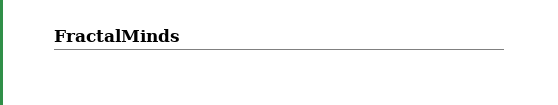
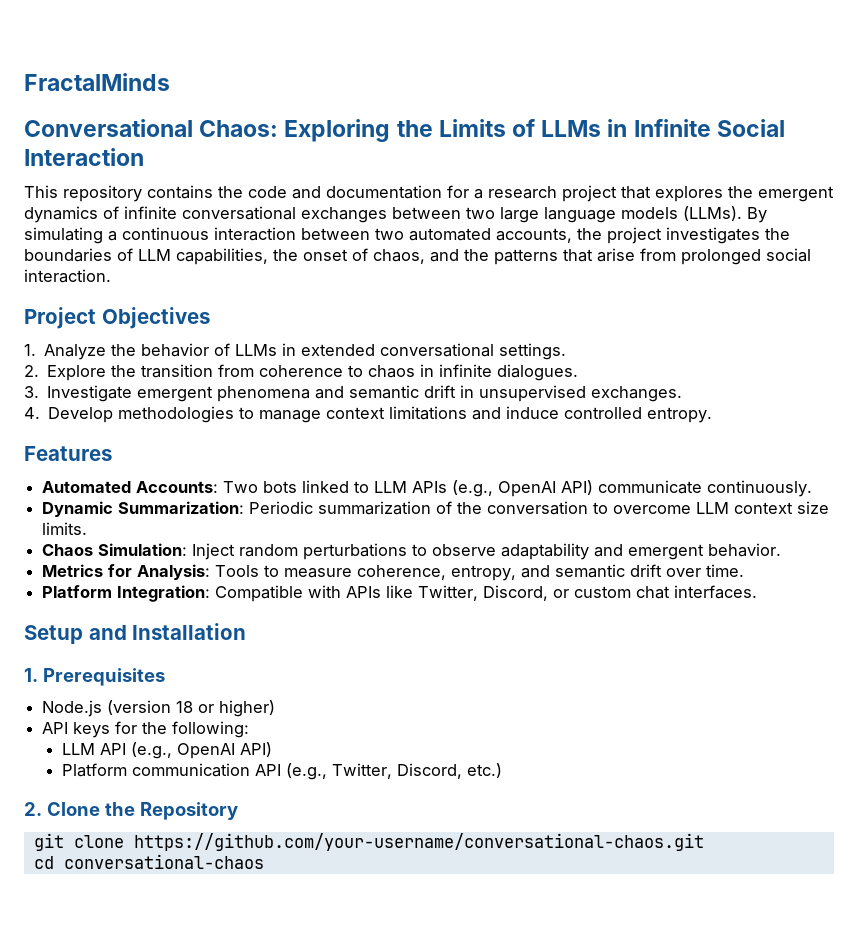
(180, 35) none -> [24,119,785,142] [24,148,144,166] [24,185,834,202] [24,206,767,223] [24,227,790,244] [24,248,811,265] [24,269,111,283] [24,307,210,329] [24,343,567,360] [24,364,579,381] [24,385,683,402] [24,406,713,423] [24,446,112,461] [42,480,813,497] [42,501,830,517] [42,522,88,535] [42,543,782,560] [42,564,745,581] [42,585,758,602] [24,623,247,644] [24,668,165,686] [42,700,276,717] [42,721,250,738] [61,742,272,759] [61,763,502,780] [24,802,238,820] [33,833,704,851] [33,854,264,869] // Conversational Chaos: Exploring the Limits of LLMs in Infinite Social Interaction // This repository contains the code and documentation for a research project that explores the emergent dynamics of infinite conversational exchanges between two large language models (LLMs). By simulating a continuous interaction between two automated accounts, the project investigates the boundaries of LLM capabilities, the onset of chaos, and the patterns that arise from prolonged social interaction. // Project Objectives // 1. Analyze the behavior of LLMs in extended conversational settings. // 2. Explore the transition from coherence to chaos in infinite dialogues. // 3. Investigate emergent phenomena and semantic drift in unsupervised exchanges. // 4. Develop methodologies to manage context limitations and induce controlled entropy. // Features // Automated Accounts: Two bots linked to LLM APIs (e.g., OpenAI API) communicate continuously. // Dynamic Summarization: Periodic summarization of the conversation to overcome LLM context size limits. // Chaos Simulation: Inject random perturbations to observe adaptability and emergent behavior. // Metrics for Analysis: Tools to measure coherence, entropy, and semantic drift over time. // Platform Integration: Compatible with APIs like Twitter, Discord, or custom chat interfaces. // Setup and Installation // 1. Prerequisites // Node.js (version 18 or higher) // API keys for the following: // LLM API (e.g., OpenAI API) // Platform communication API (e.g., Twitter, Discord, etc.) // 2. Clone the Repository // git clone https://github.com/your-username/conversational-chaos.git // cd conversational-chaos

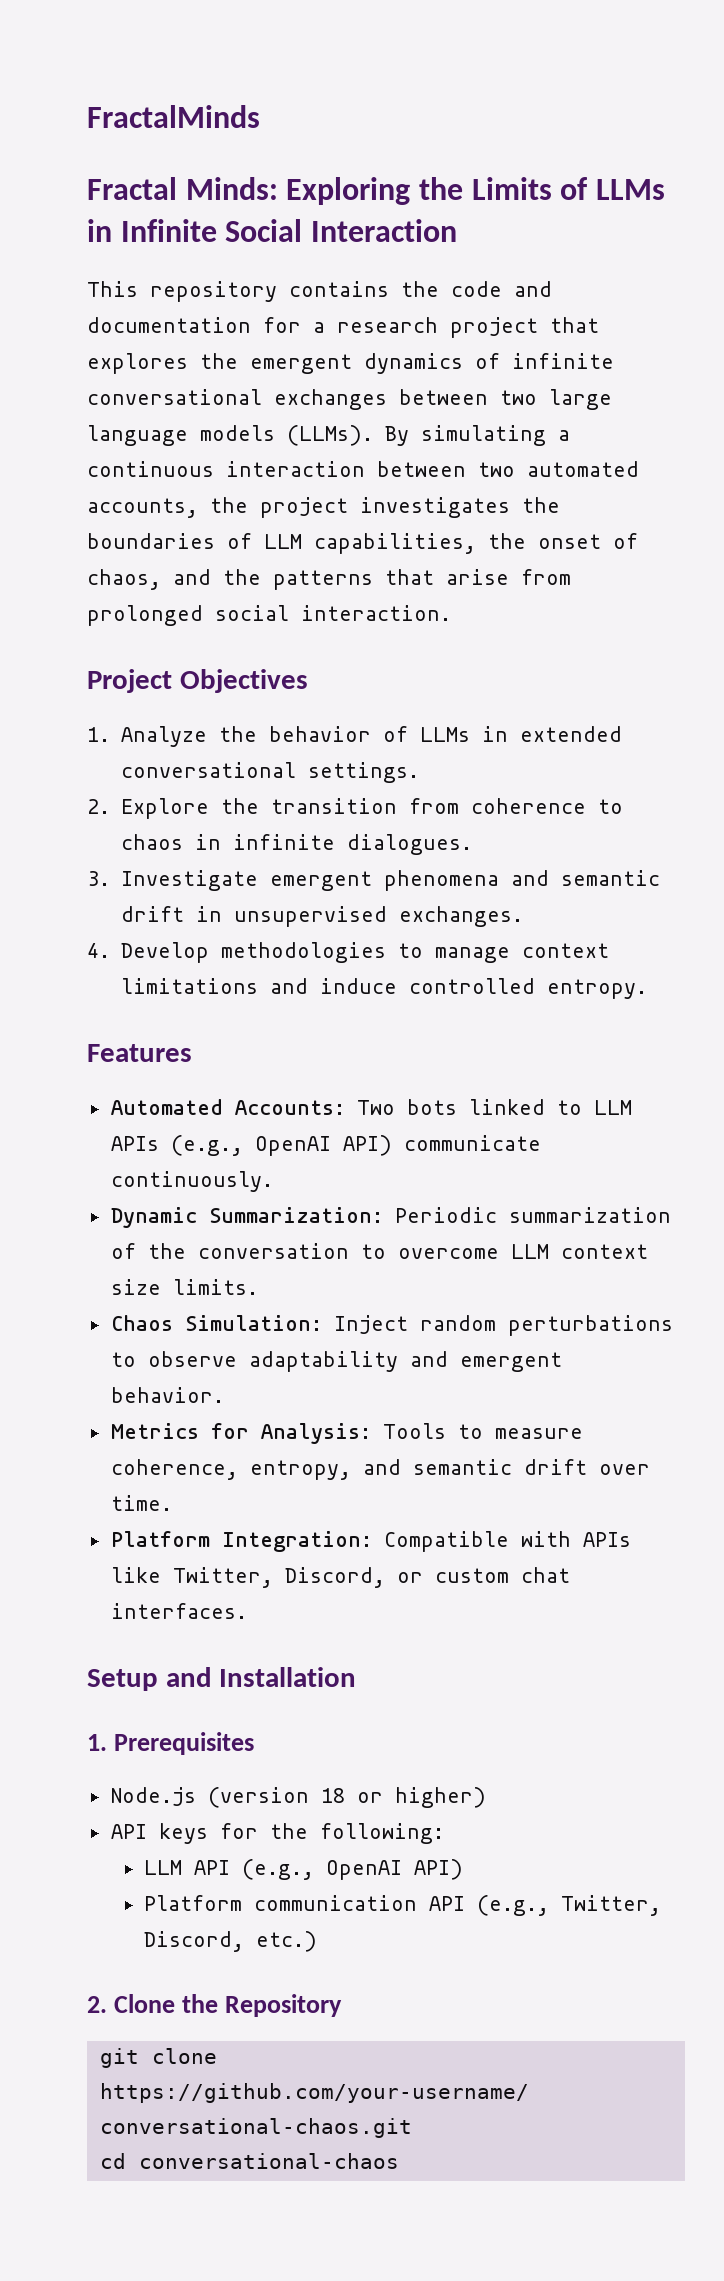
[24,119,279,137] Conversational Chaos: -> [87,177,278,200] Fractal Minds:

